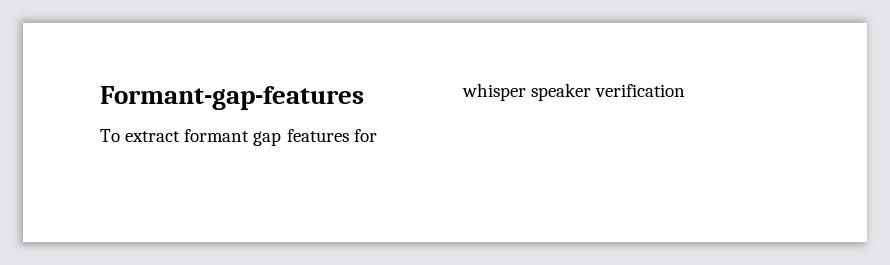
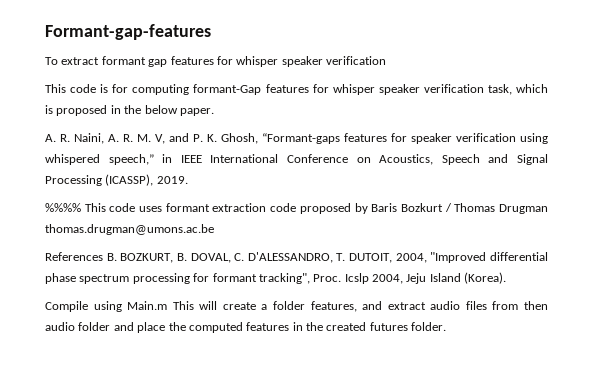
(686, 90) none -> [45,84,548,95] [45,105,214,116] [45,133,548,144] [45,154,549,165] [45,174,188,186] [45,203,548,214] [45,224,214,235] [45,252,548,263] [45,272,507,284] [45,301,548,312] [45,322,447,333] // This code is for computing formant-Gap features for whisper speaker verification task, which is proposed in the below paper. // A. R. Naini, A. R. M. V, and P. K. Ghosh, “Formant-gaps features for speaker verification using whispered speech,” in IEEE International Conference on Acoustics, Speech and Signal Processing (ICASSP), 2019. // %%%% This code uses formant extraction code proposed by Baris Bozkurt / Thomas Drugman thomas.drugman@umons.ac.be // References B. BOZKURT, B. DOVAL, C. D'ALESSANDRO, T. DUTOIT, 2004, "Improved differential phase spectrum processing for formant tracking", Proc. Icslp 2004, Jeju Island (Korea). // Compile using Main.m This will create a folder features, and extract audio files from then audio folder and place the computed features in the created futures folder.

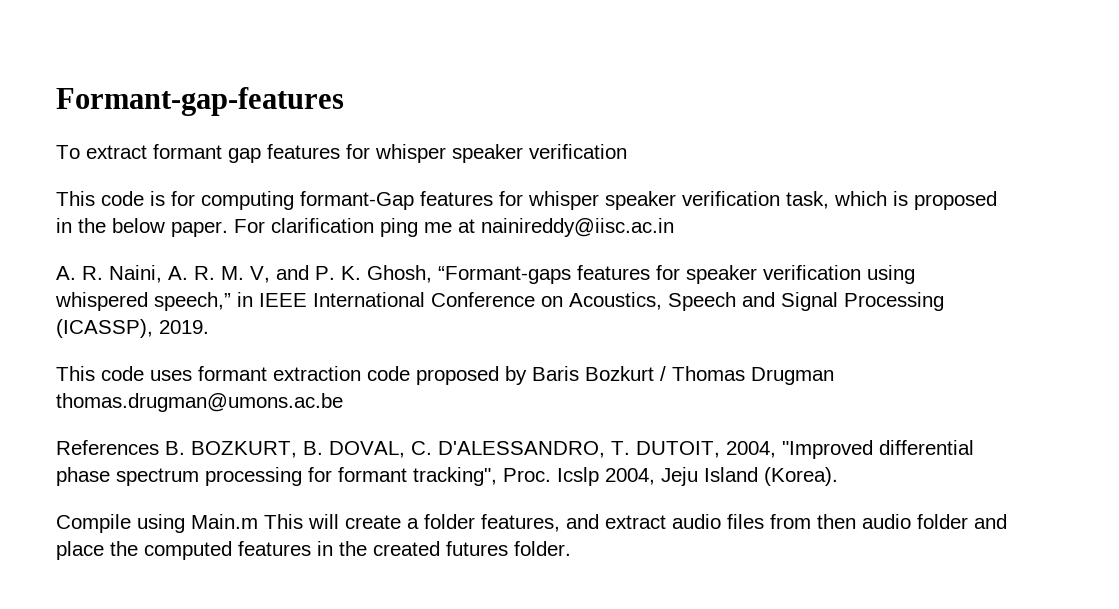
(214, 112) none -> [234,218,674,237] For clarification ping me at nainireddy@iisc.ac.in
[45,203,81,212] %%%% -> (209, 327) none

